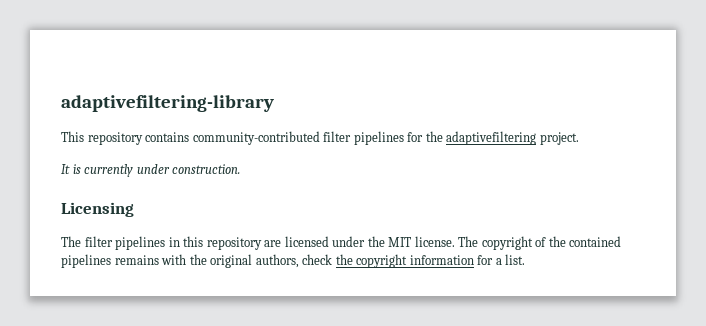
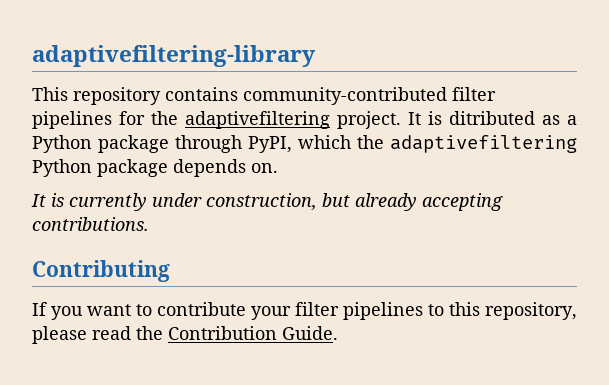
[61,164,241,177] [61,202,134,217] [61,236,622,250] [61,254,526,268] // It is currently under construction. // Licensing // The filter pipelines in this repository are licensed under the MIT license. The copyright of the contained pipelines remains with the original authors, check the copyright information for a list. -> [408,111,577,125] [32,135,577,153] [32,159,278,177] [31,193,503,211] [32,217,149,231] [32,260,170,282] [32,302,577,320] [32,326,338,344] It is ditributed as a Python package through PyPI, which the adaptivefiltering Python package depends on. // It is currently under construction, but already accepting contributions. // Contributing // If you want to contribute your filter pipelines to this repository, please read the Contribution Guide.

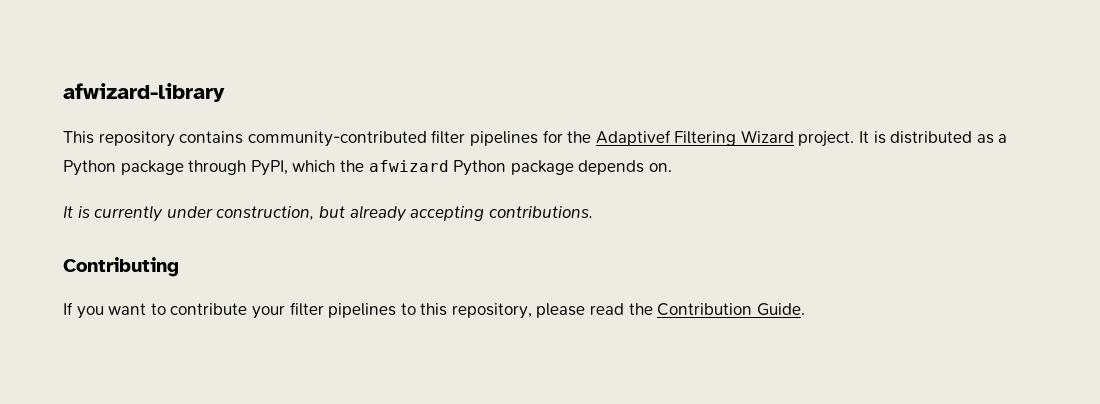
[32,45,316,67] adaptivefiltering-library -> [63,83,225,102] afwizard-library
[185,111,330,129] adaptivefiltering -> [595,130,794,146] Adaptivef Filtering Wizard
[449,111,535,125] ditributed -> [890,131,973,144] distributed
[390,135,577,153] adaptivefiltering -> [368,160,449,172] afwizard

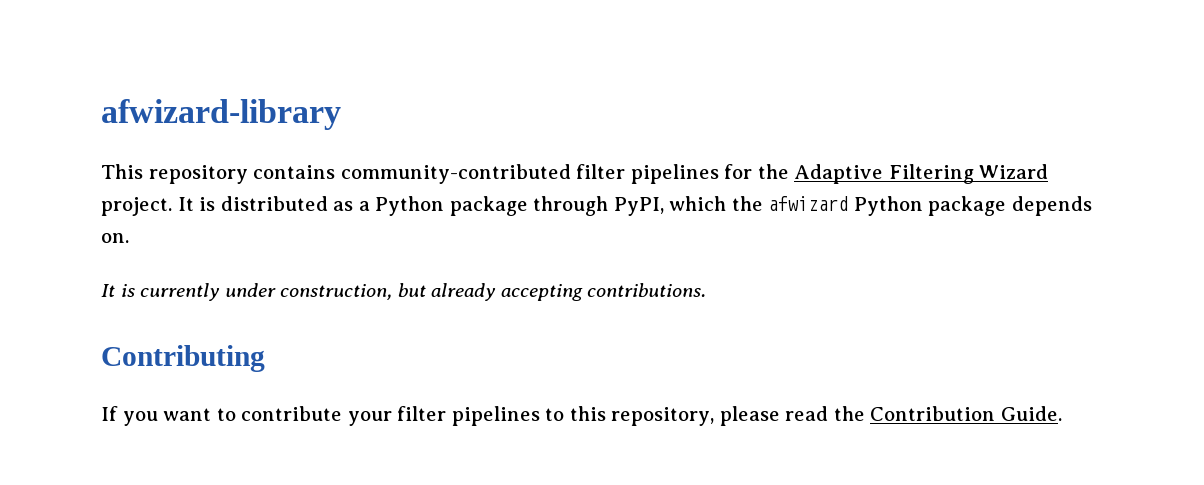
[595,130,671,146] Adaptivef -> [794,164,884,184] Adaptive

